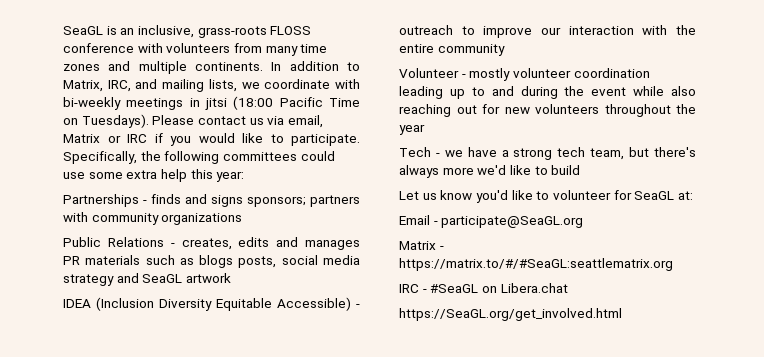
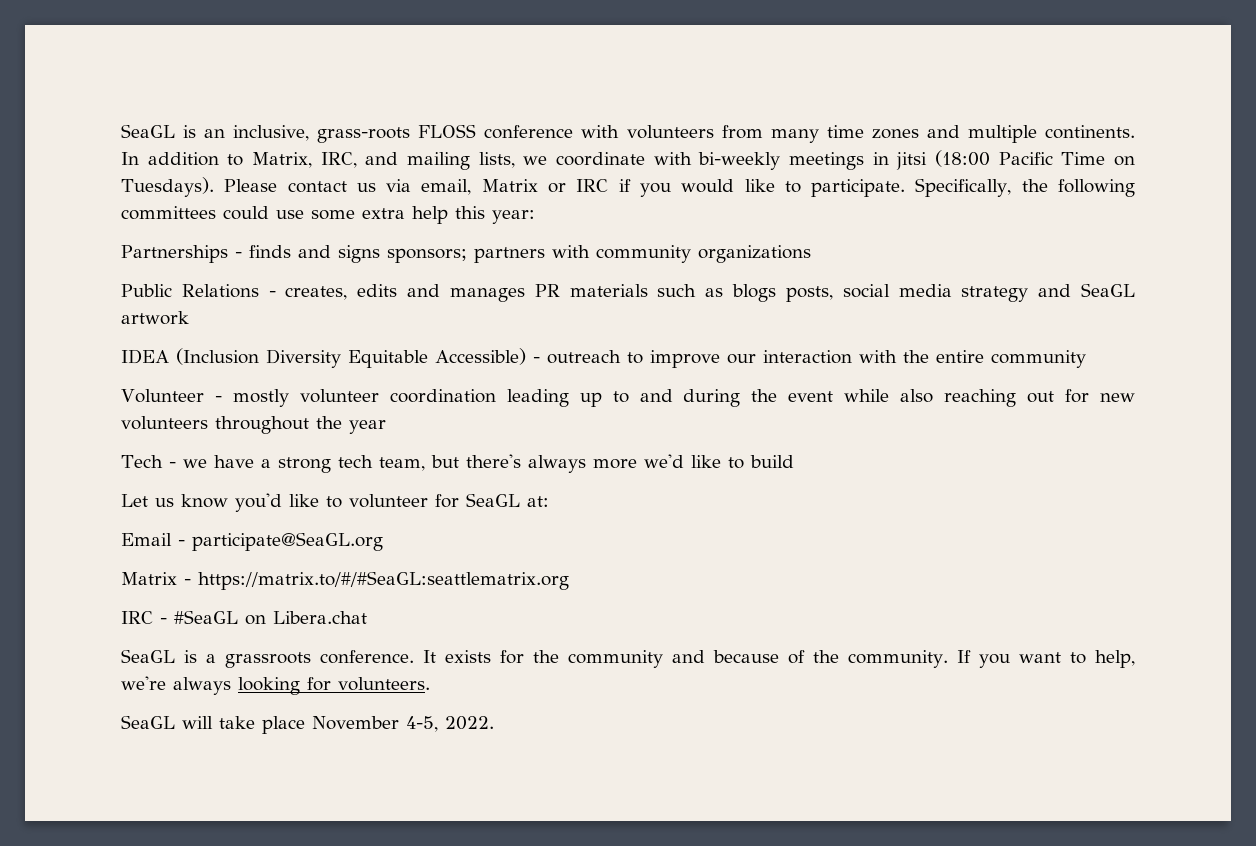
[399,308,622,321] https://SeaGL.org/get_involved.html -> [121,649,1135,668] [121,676,430,695] [121,715,494,734] SeaGL is a grassroots conference. It exists for the community and because of the community. If you want to help, we're always looking for volunteers. // SeaGL will take place November 4-5, 2022.

